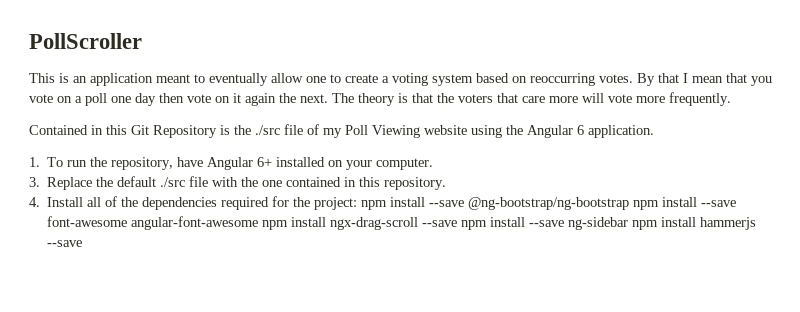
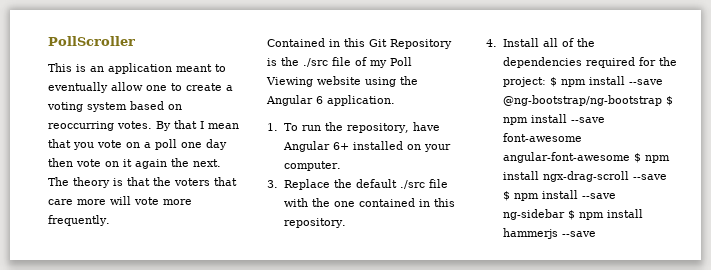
(358, 203) none -> [550,77,558,87] $
(630, 203) none -> [666,96,674,106] $
(259, 223) none -> [634,153,642,163] $
(458, 223) none -> [503,191,511,201] $
(629, 223) none -> [568,210,576,220] $

